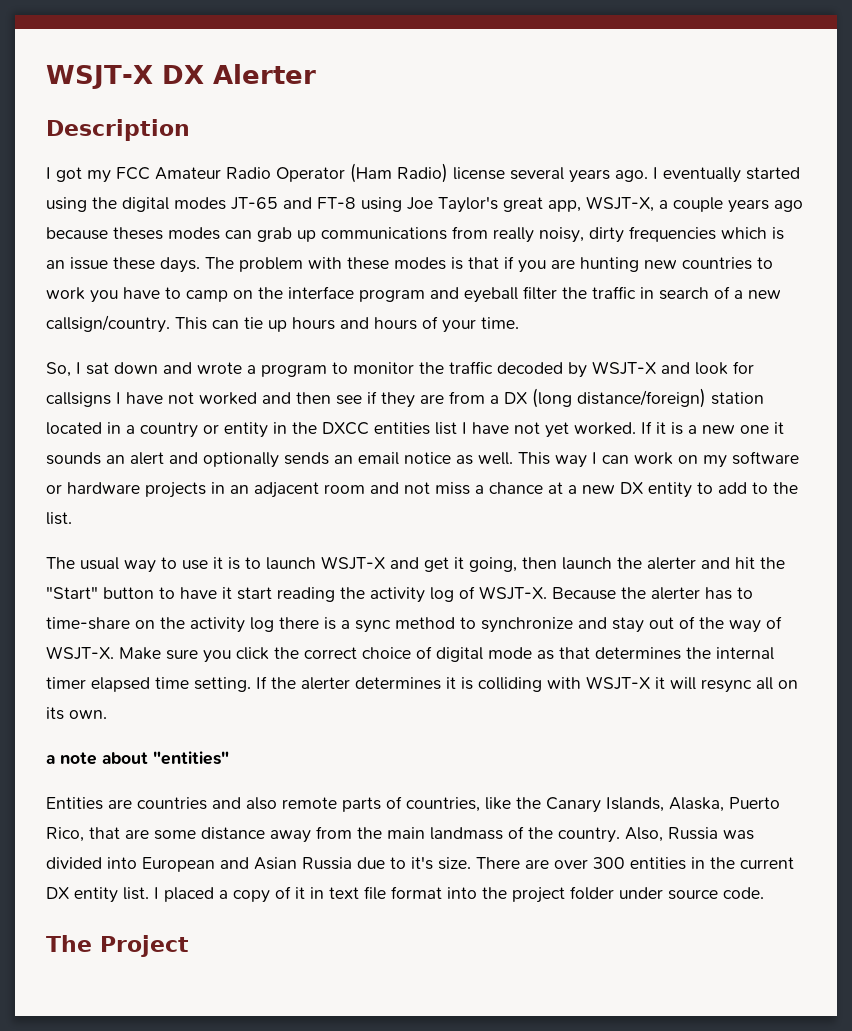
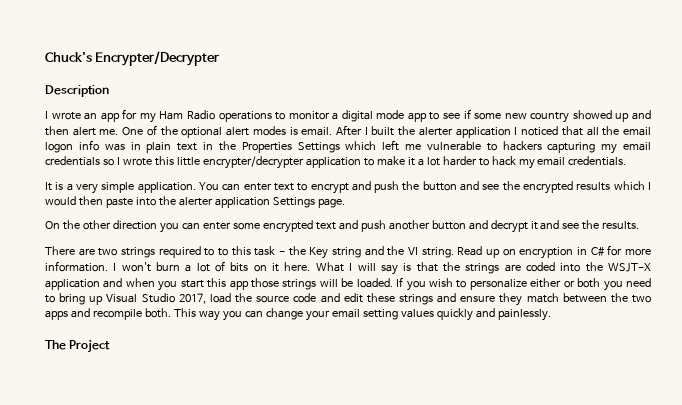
[46,64,316,89] WSJT-X DX Alerter -> [45,51,220,66] Chuck's Encrypter/Decrypter
[56,163,800,183] [46,196,803,213] [46,226,784,243] [46,256,773,273] [46,286,781,303] [46,315,519,333] [46,361,754,378] [46,388,764,408] [46,421,784,438] [46,451,799,468] [46,482,798,498] [46,512,72,525] [46,556,785,573] [46,586,753,603] [46,616,782,633] [46,646,774,663] [46,676,798,693] [46,707,107,720] [46,751,229,765] [46,796,780,813] [46,826,754,843] [46,856,794,872] [46,886,764,903] got my FCC Amateur Radio Operator (Ham Radio) license several years ago. I eventually started using the digital modes JT-65 and FT-8 using Joe Taylor's great app, WSJT-X, a couple years ago because theses modes can grab up communications from really noisy, dirty frequencies which is an issue these days. The problem with these modes is that if you are hunting new countries to work you have to camp on the interface program and eyeball filter the traffic in search of a new callsign/country. This can tie up hours and hours of your time. // So, I sat down and wrote a program to monitor the traffic decoded by WSJT-X and look for callsigns I have not worked and then see if they are from a DX (long distance/foreign) station located in a country or entity in the DXCC entities list I have not yet worked. If it is a new one it sounds an alert and optionally sends an email notice as well. This way I can work on my software or hardware projects in an adjacent room and not miss a chance at a new DX entity to add to the list. // The usual way to use it is to launch WSJT-X and get it going, then launch the alerter and hit the "Start" button to have it start reading the activity log of WSJT-X. Because the alerter has to time-share on the activity log there is a sync method to synchronize and stay out of the way of WSJT-X. Make sure you click the correct choice of digital mode as that determines the internal timer elapsed time setting. If the alerter determines it is colliding with WSJT-X it will resync all on its own. // a note about "entities" // Entities are countries and also remote parts of countries, like the Canary Islands, Alaska, Puerto Rico, that are some distance away from the main landmass of the country. Also, Russia was divided into European and Asian Russia due to it's size. There are over 300 entities in the current DX entity list. I placed a copy of it in text file format into the project folder under source code. -> [51,109,652,123] [45,125,652,138] [45,140,651,154] [45,156,627,169] [45,181,652,194] [45,196,345,208] [45,220,640,233] [45,245,651,259] [45,261,651,275] [45,277,652,291] [45,293,651,306] [45,308,551,321] wrote an app for my Ham Radio operations to monitor a digital mode app to see if some new country showed up and then alert me. One of the optional alert modes is email. After I built the alerter application I noticed that all the email logon info was in plain text in the Properties Settings which left me vulnerable to hackers capturing my email credentials so I wrote this little encrypter/decrypter application to make it a lot harder to hack my email credentials. // It is a very simple application. You can enter text to encrypt and push the button and see the encrypted results which I would then paste into the alerter application Settings page. // On the other direction you can enter some encrypted text and push another button and decrypt it and see the results. // There are two strings required to to this task - the Key string and the VI string. Read up on encryption in C# for more information. I won't burn a lot of bits on it here. What I will say is that the strings are coded into the WSJT-X application and when you start this app those strings will be loaded. If you wish to personalize either or both you need to bring up Visual Studio 2017, load the source code and edit these strings and ensure they match between the two apps and recompile both. This way you can change your email setting values quickly and painlessly.

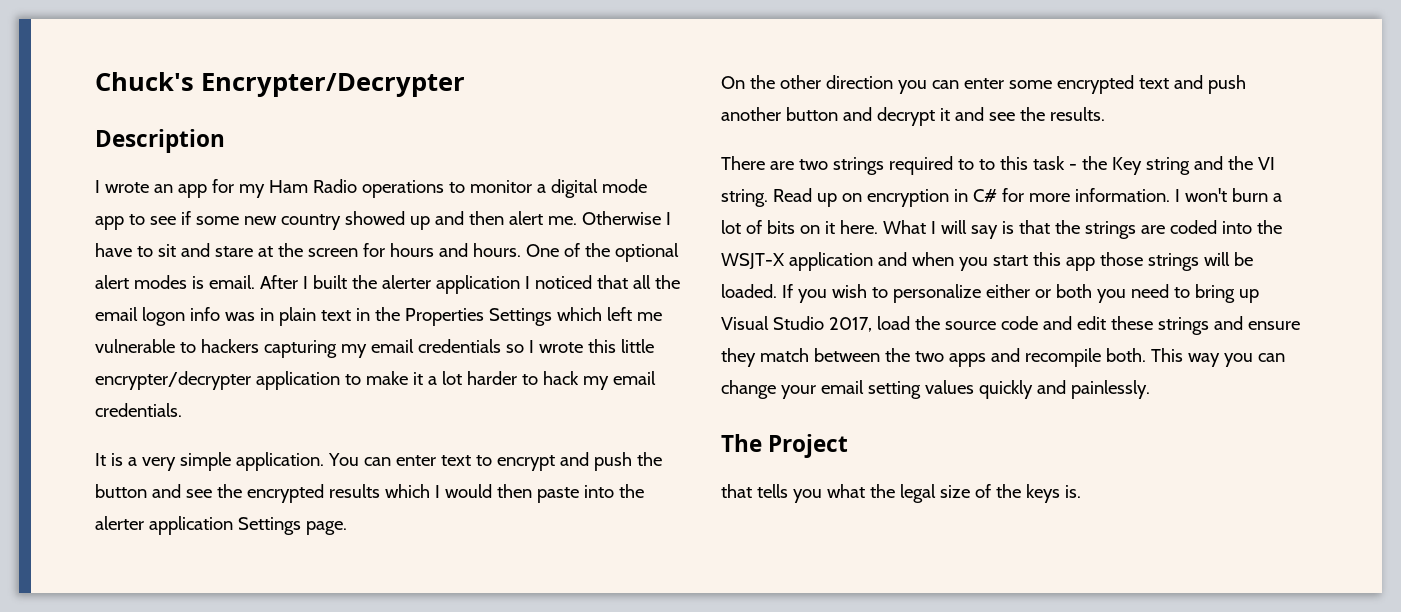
(119, 132) none -> [581,211,671,225] [95,243,521,257] Otherwise I have to sit and stare at the screen for hours and hours.
(111, 346) none -> [721,484,1081,503] // that tells you what the legal size of the keys is.

